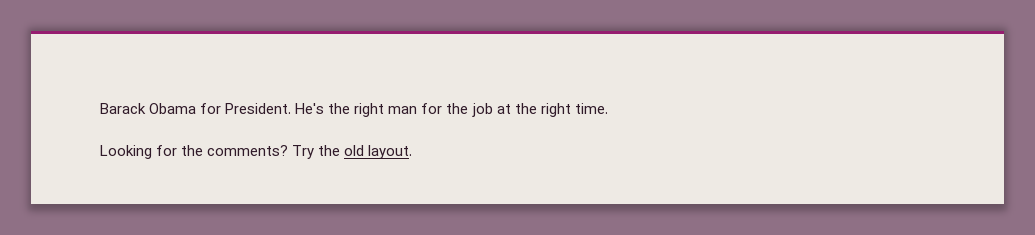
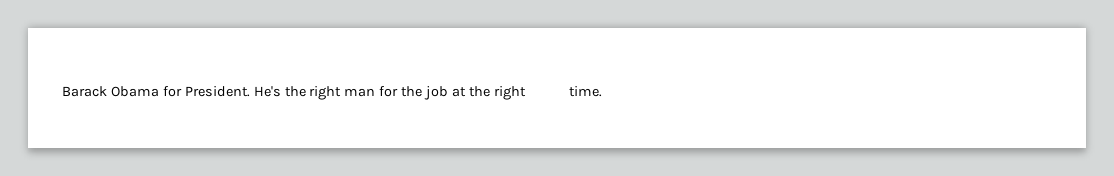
[100,145,413,159] // Looking for the comments? Try the old layout. -> (602, 91) none

